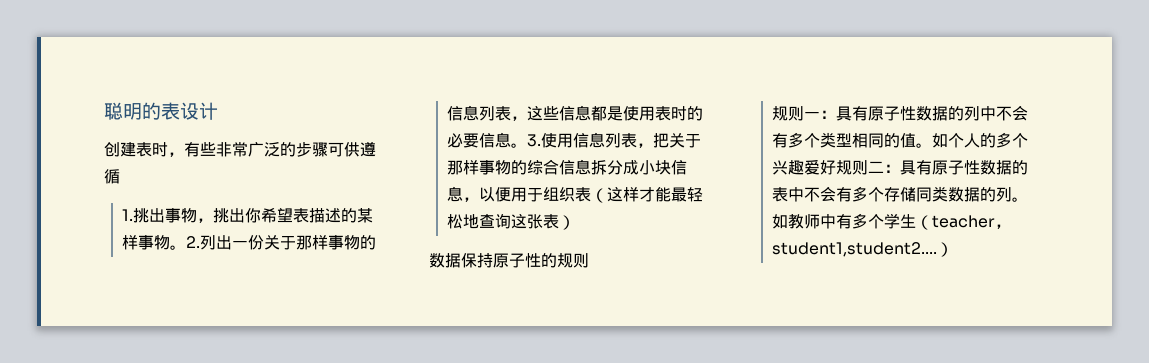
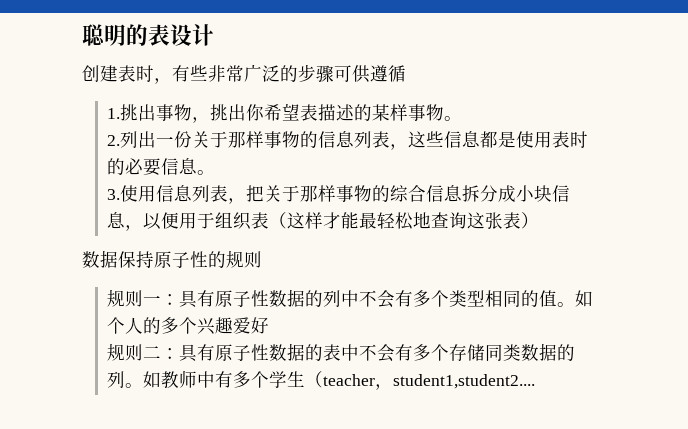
(187, 247) none -> (463, 118) //
(528, 145) none -> (216, 172) //
(837, 167) none -> (270, 325) //
[937,242,954,257] ） -> (536, 381) none

